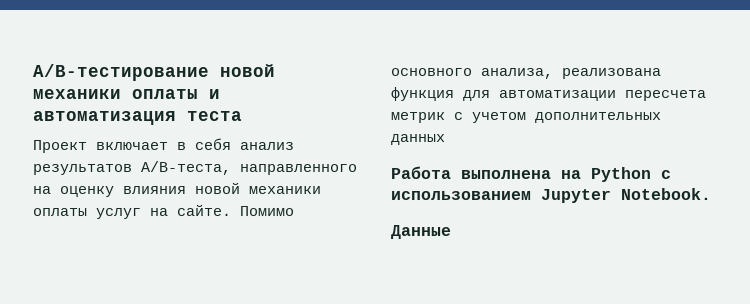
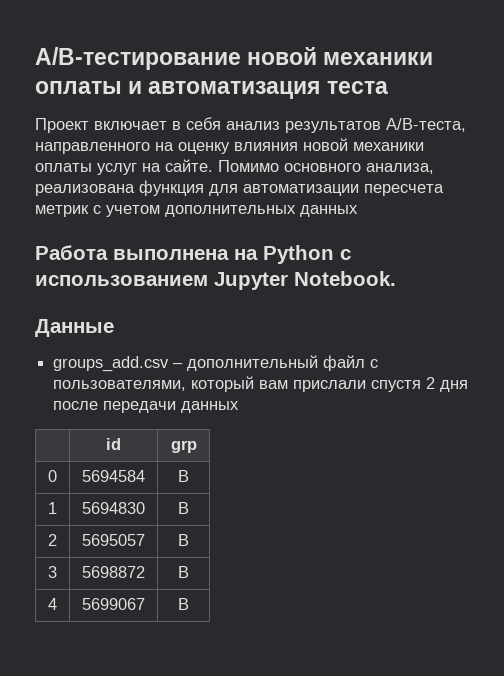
(451, 232) none -> [53,355,379,372] [53,376,469,392] [53,401,240,413] [106,438,121,450] [170,440,197,453] [48,470,57,482] [82,470,145,482] [178,470,189,482] [48,502,57,514] [82,502,145,514] [178,502,189,514] [48,534,57,546] [82,534,145,546] [178,534,189,546] [48,566,57,578] [82,566,145,578] [178,566,189,578] [48,598,57,610] [82,598,145,610] [178,598,189,610] // groups_add.csv – дополнительный файл с пользователями, который вам прислали спустя 2 дня после передачи данных // | id | grp // 0 | 5694584 | B // 1 | 5694830 | B // 2 | 5695057 | B // 3 | 5698872 | B // 4 | 5699067 | B

